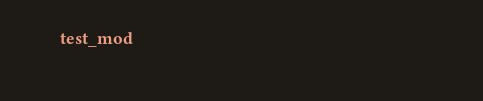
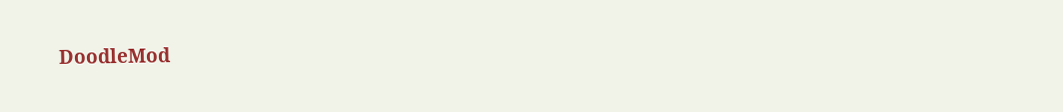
[60,32,133,47] test_mod -> [58,47,172,64] DoodleMod

